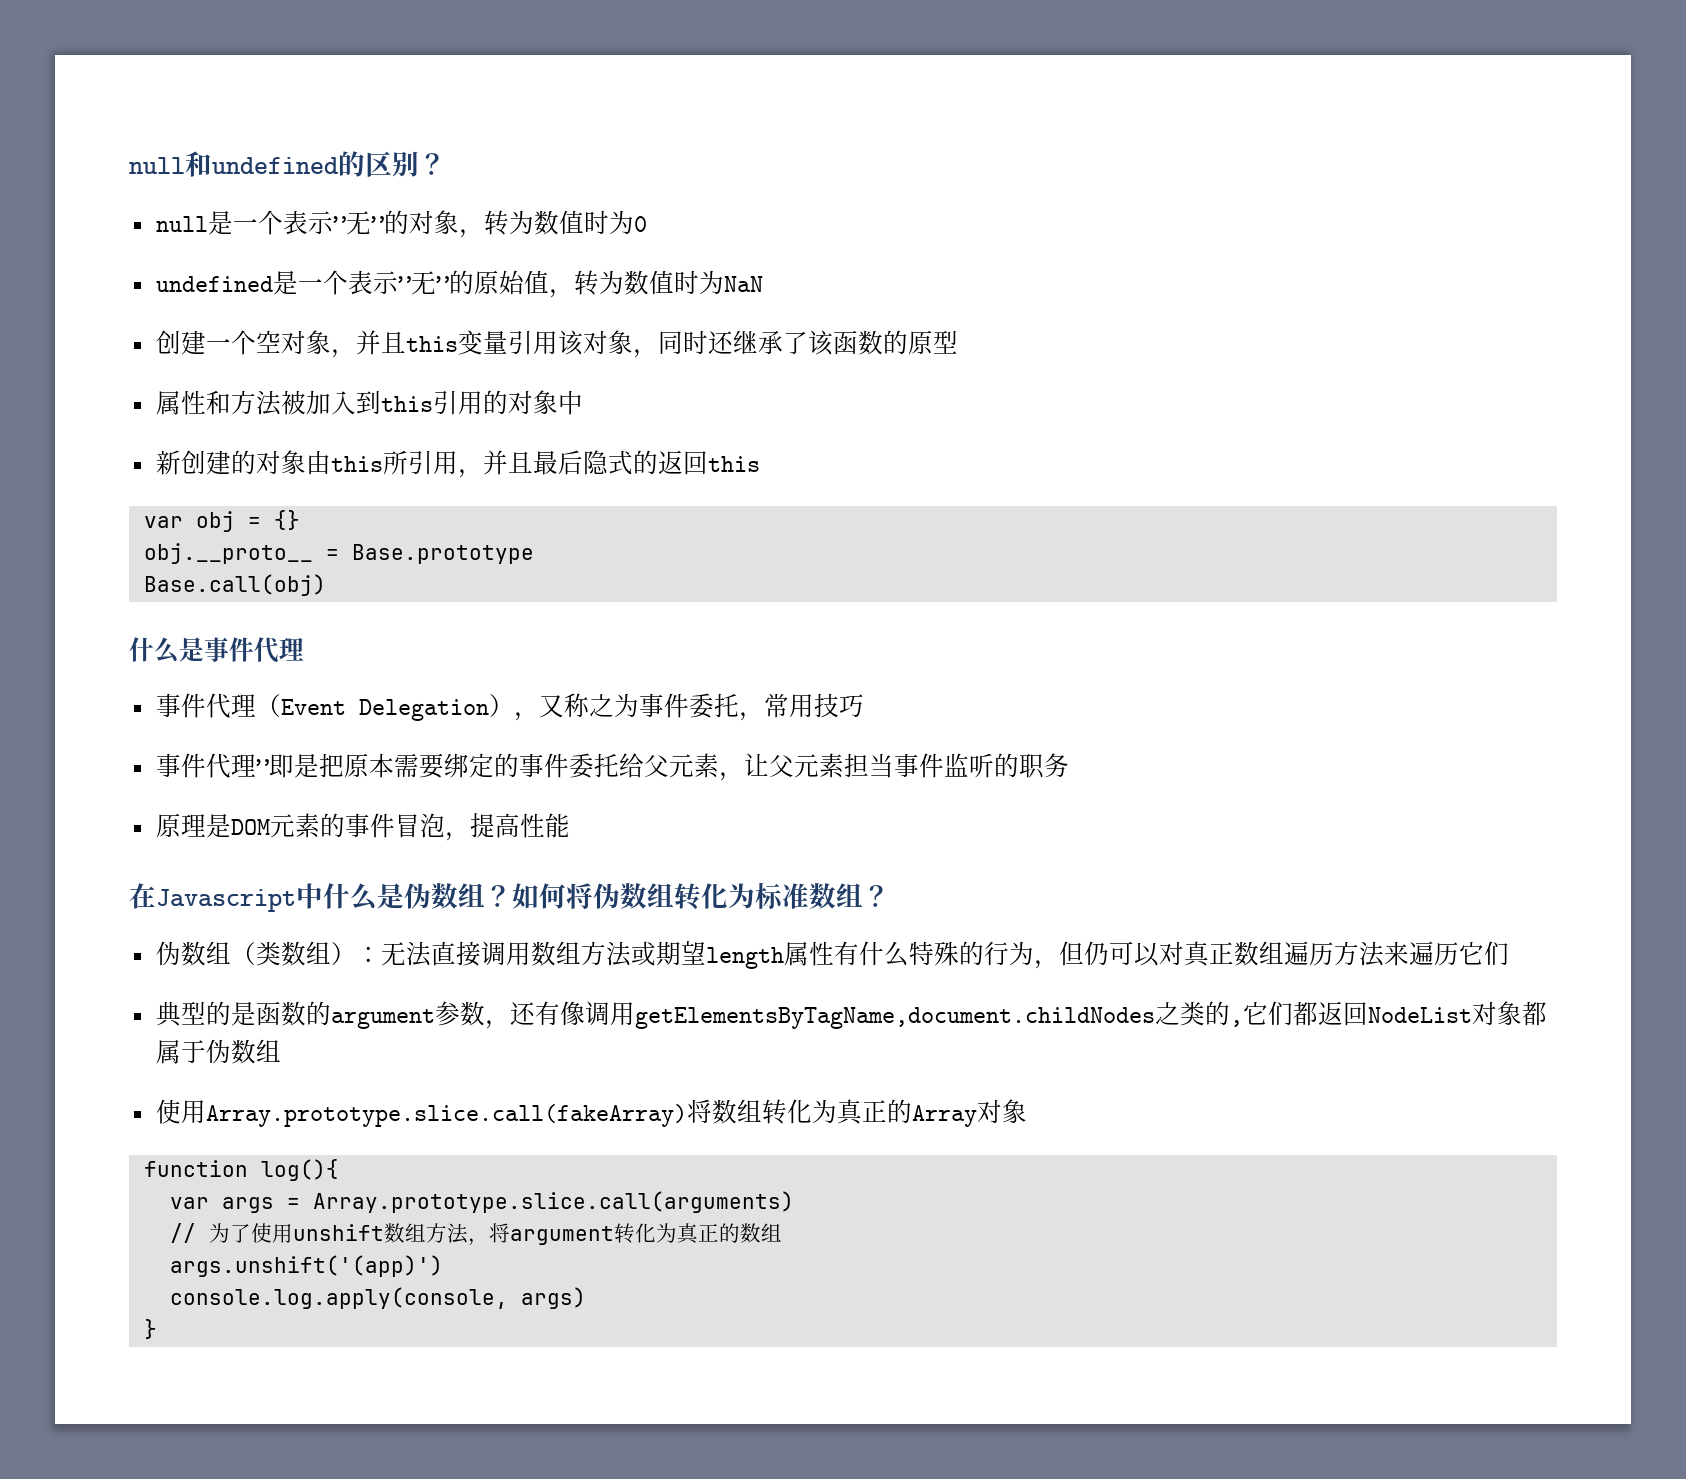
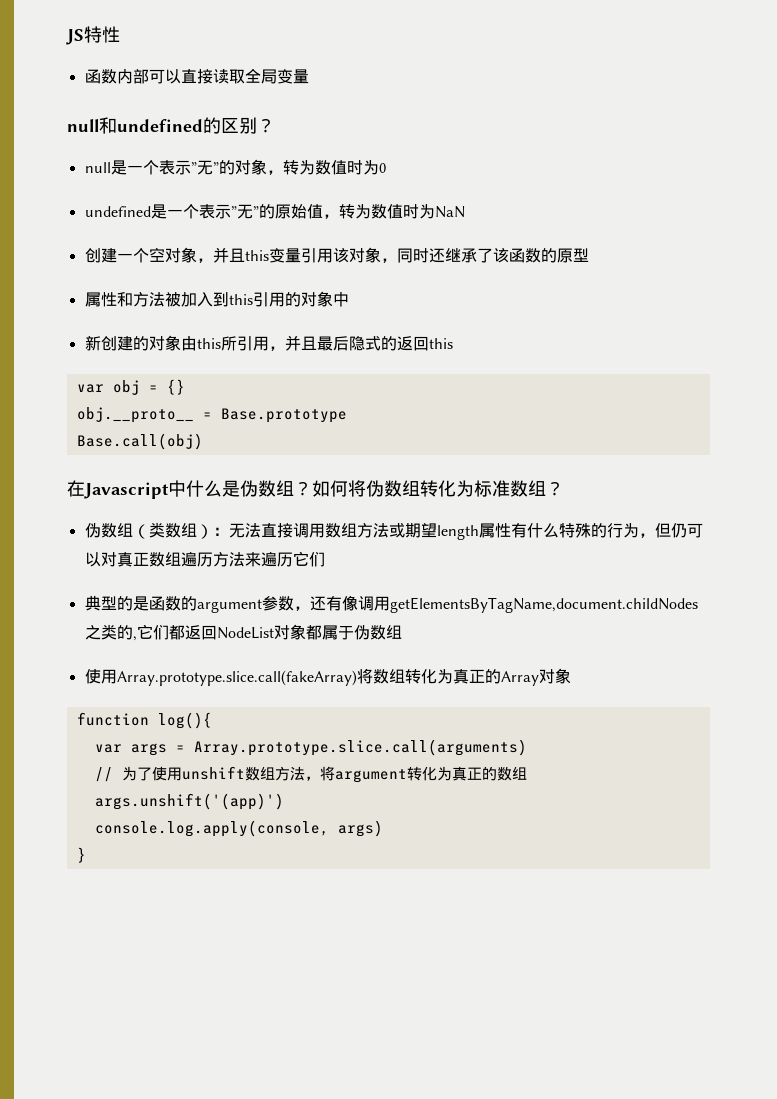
(129, 165) none -> [66,26,120,45] [84,68,309,84] JS特性 // 函数内部可以直接读取全局变量 //
[129,637,304,664] [155,693,864,721] [155,753,1069,781] [155,813,570,841] // 什么是事件代理 // 事件代理（Event Delegation），又称之为事件委托，常用技巧 // 事件代理”即是把原本需要绑定的事件委托给父元素，让父元素担当事件监听的职务 // 原理是DOM元素的事件冒泡，提高性能 -> (203, 441) none

